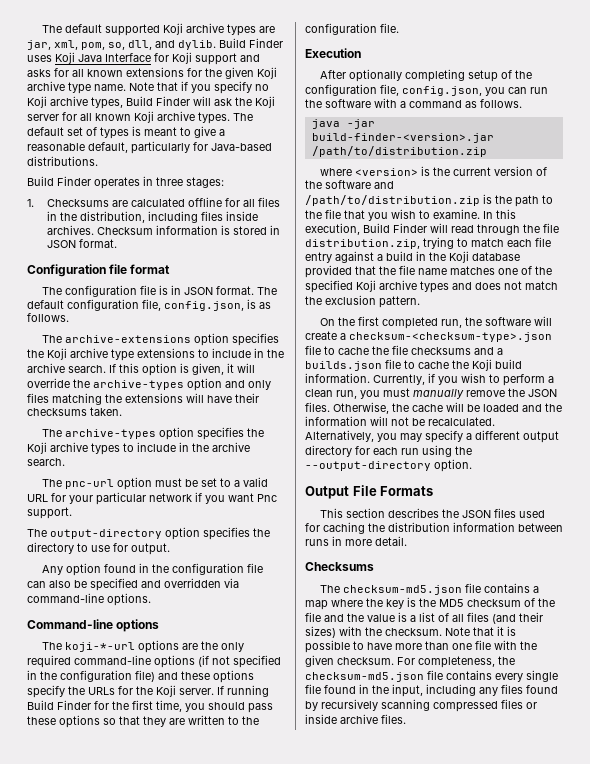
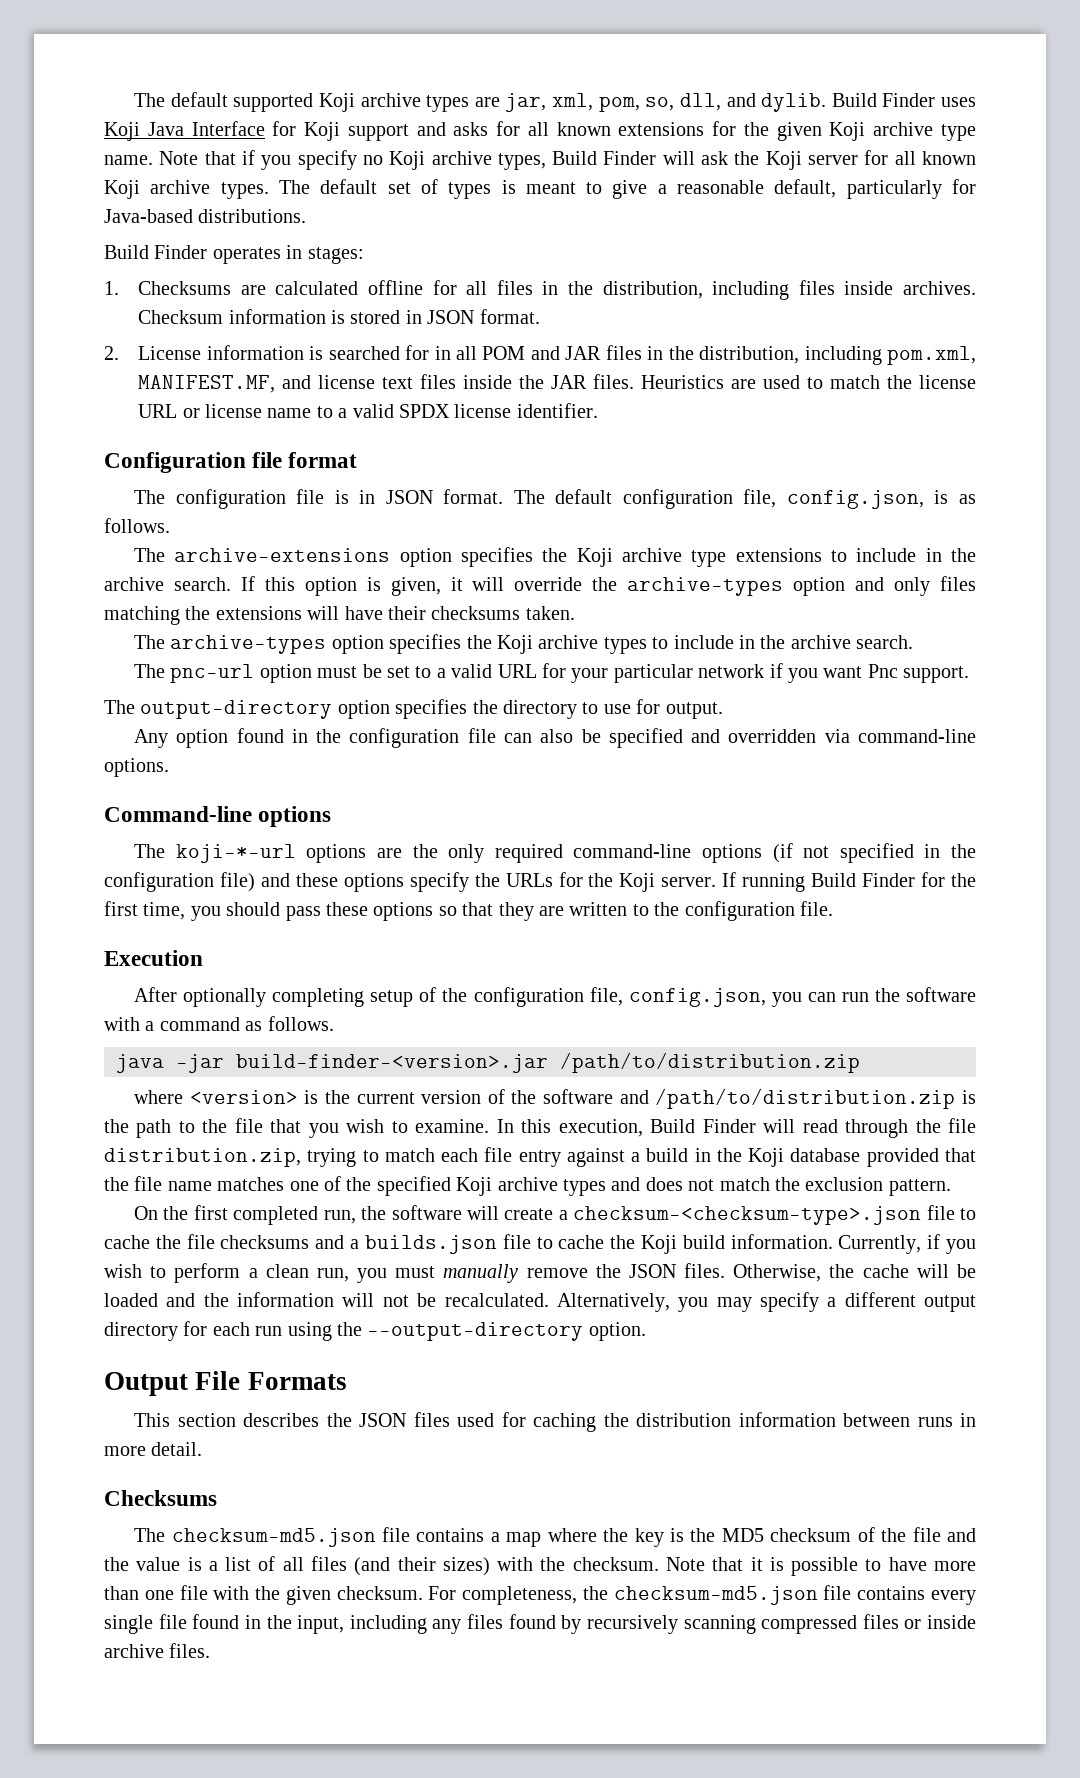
[156,177,183,186] three -> (303, 252) none
(118, 243) none -> [104,345,976,365] [138,374,976,393] [138,403,598,418] // 2. License information is searched for in all POM and JAR files in the distribution, including pom.xml, MANIFEST.MF, and license text files inside the JAR files. Heuristics are used to match the license URL or license name to a valid SPDX license identifier.

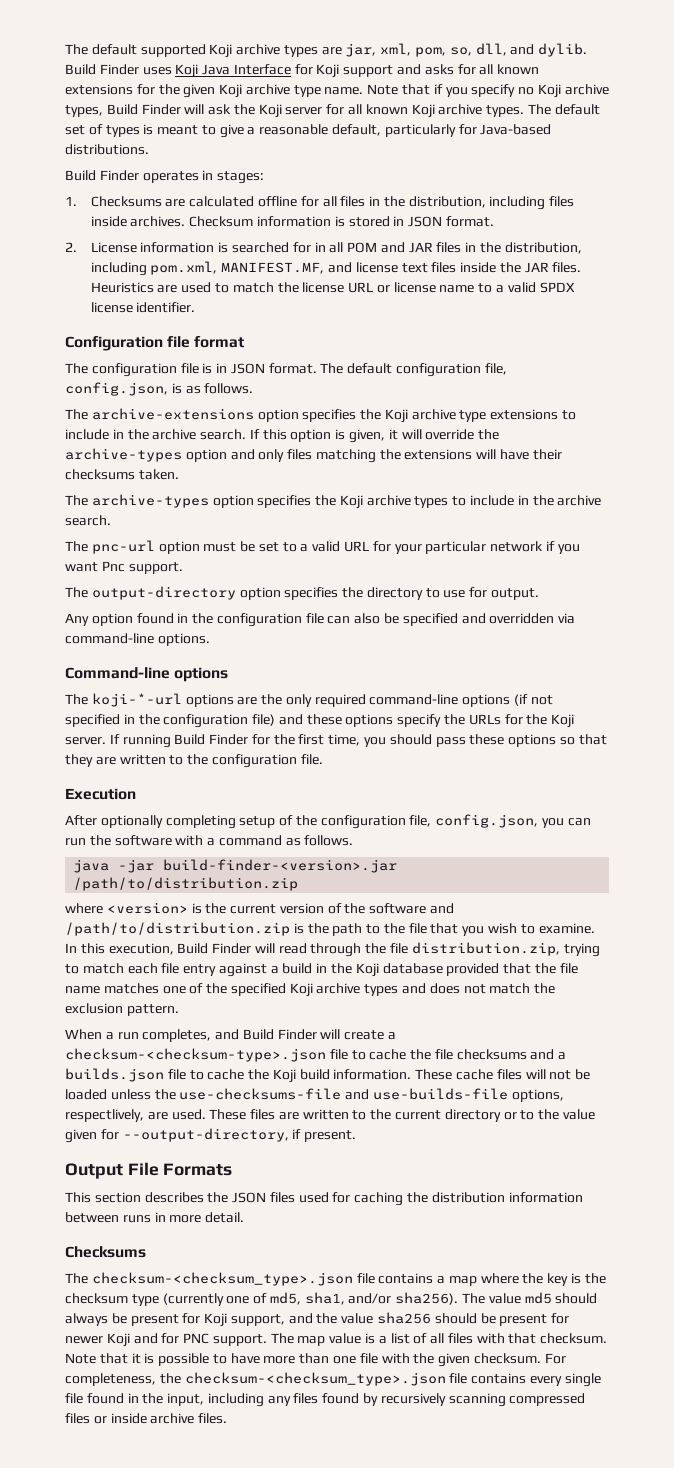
[134,1205,462,1225] On the first completed run, the software -> [65,1029,317,1042] When a run completes, and Build Finder
[838,1234,976,1254] [104,1263,976,1283] [104,1292,977,1312] [104,1321,646,1341] Currently, if you wish to perform a clean run, you must manually remove the JSON files. Otherwise, the cache will be loaded and the information will not be recalculated. Alternatively, you may specify a different output directory for each run using the --output-directory option. -> [415,1069,591,1080] [65,1088,564,1102] [65,1109,595,1122] [65,1128,357,1143] These cache files will not be loaded unless the use-checksums-file and use-builds-file options, respectlively, are used. These files are written to the current directory or to the value given for --output-directory, if present.
[171,1528,376,1547] checksum-md5.json -> [91,1272,353,1286] checksum-<checksum_type>.json
[721,1527,977,1542] [104,1557,129,1571] MD5 checksum of the file and the -> [65,1292,598,1306] [65,1312,570,1327] [65,1333,326,1347] checksum type (currently one of md5, sha1, and/or sha256). The value md5 should always be present for Koji support, and the value sha256 should be present for newer Koji and for PNC support. The map
[354,1557,566,1576] (and their sizes) with the -> [476,1333,537,1344] with that
[613,1586,818,1605] checksum-md5.json -> [184,1372,446,1386] checksum-<checksum_type>.json

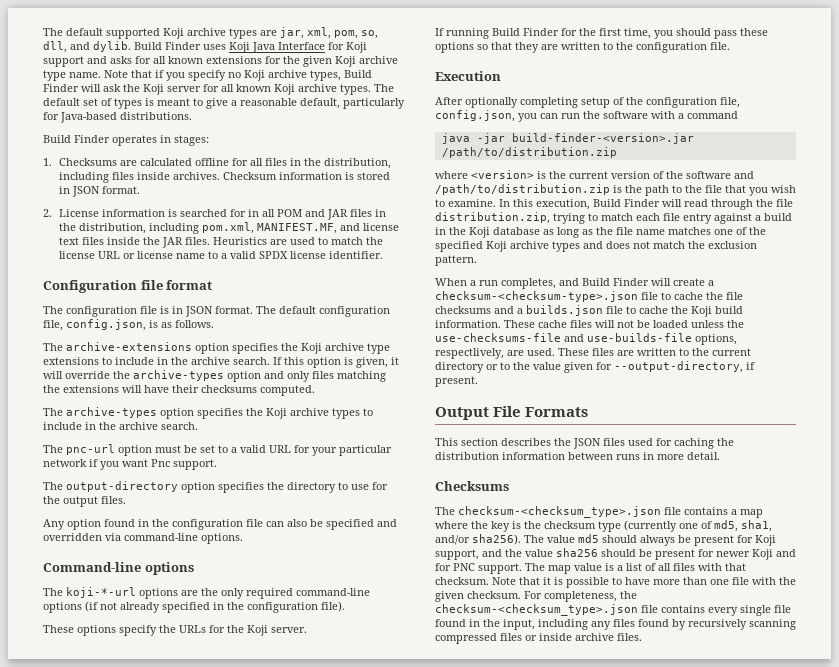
[138,469,179,480] taken. -> [260,385,315,396] computed.
[491,588,540,600] output. -> [43,496,126,507] the output files.
(553, 700) none -> [120,602,160,613] already
[252,714,342,726] file) and these -> [321,601,345,612] [43,625,74,633] file). // These
(106, 741) none -> (307, 630) //
[285,835,354,846] as follows. -> (738, 115) none
[446,963,532,976] provided that -> [543,227,593,238] as long as

